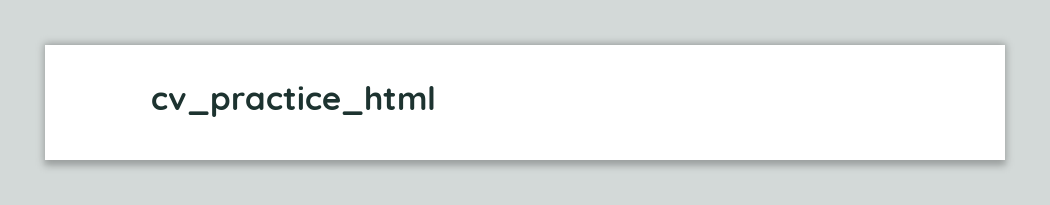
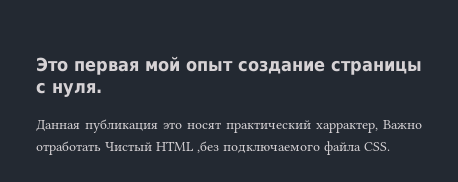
[151,86,436,117] cv_practice_html -> [36,56,422,75] [36,82,102,97] [36,119,422,133] [36,141,390,155] Это первая мой опыт создание страницы с нуля. // Данная публикация это носят практический харрактер, Важно отработать Чистый HTML ,без подключаемого файла CSS.

